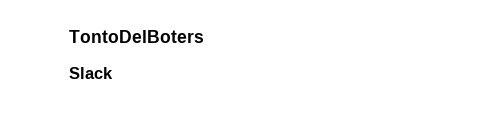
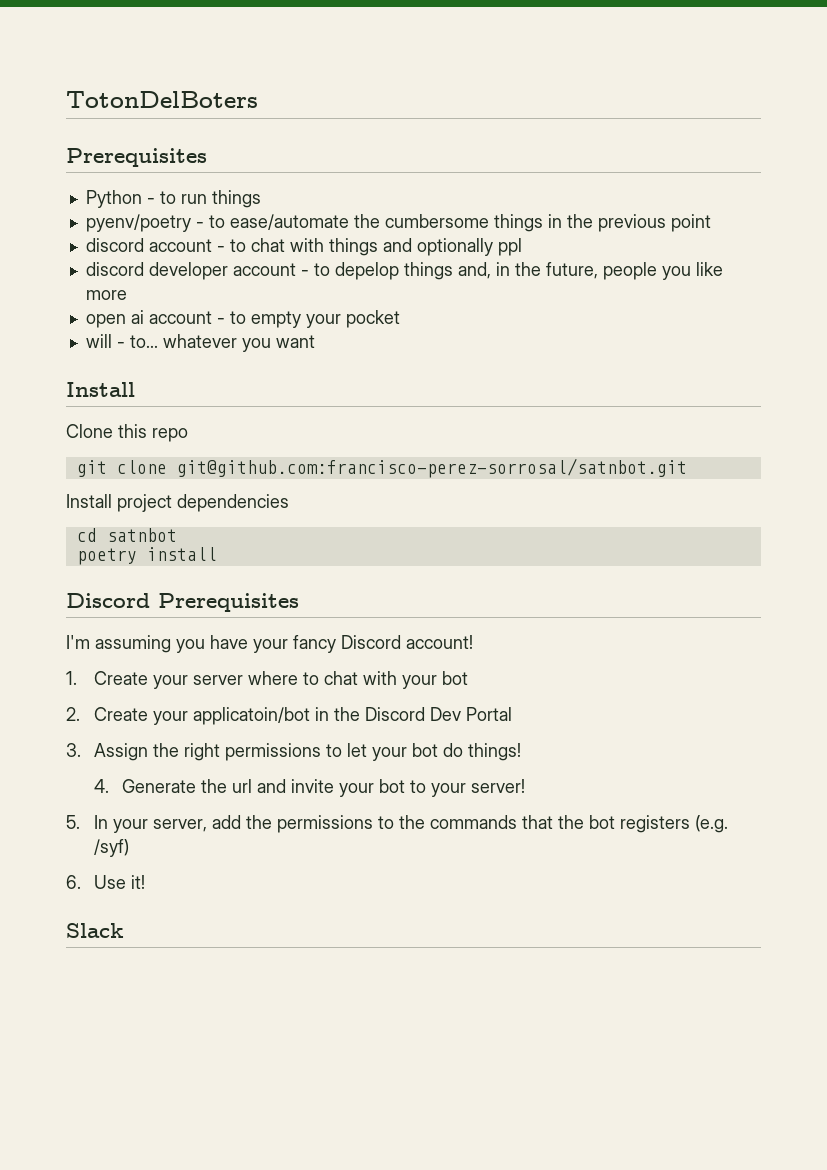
[69,30,204,43] TontoDelBoters -> [66,91,258,108] [66,148,207,167] [85,190,261,208] [85,214,711,232] [85,238,522,256] [85,262,723,280] [85,290,127,300] [85,310,400,328] [85,334,315,352] [66,382,135,397] [66,424,188,442] [76,458,687,478] [66,494,289,512] [76,528,177,542] [76,547,217,565] [66,593,299,612] [66,635,473,653] [66,671,469,689] [66,707,513,725] [66,743,522,761] [94,779,526,797] [66,815,729,833] [94,839,130,857] [66,875,146,889] TotonDelBoters // Prerequisites // Python - to run things // pyenv/poetry - to ease/automate the cumbersome things in the previous point // discord account - to chat with things and optionally ppl // discord developer account - to depelop things and, in the future, people you like more // open ai account - to empty your pocket // will - to... whatever you want // Install // Clone this repo // git clone git@github.com:francisco-perez-sorrosal/satnbot.git // Install project dependencies // cd satnbot // poetry install // Discord Prerequisites // I'm assuming you have your fancy Discord account! // 1. Create your server where to chat with your bot // 2. Create your applicatoin/bot in the Discord Dev Portal // 3. Assign the right permissions to let your bot do things! // 4. Generate the url and invite your bot to your server! // 5. In your server, add the permissions to the commands that the bot registers (e.g. /syf) // 6. Use it!

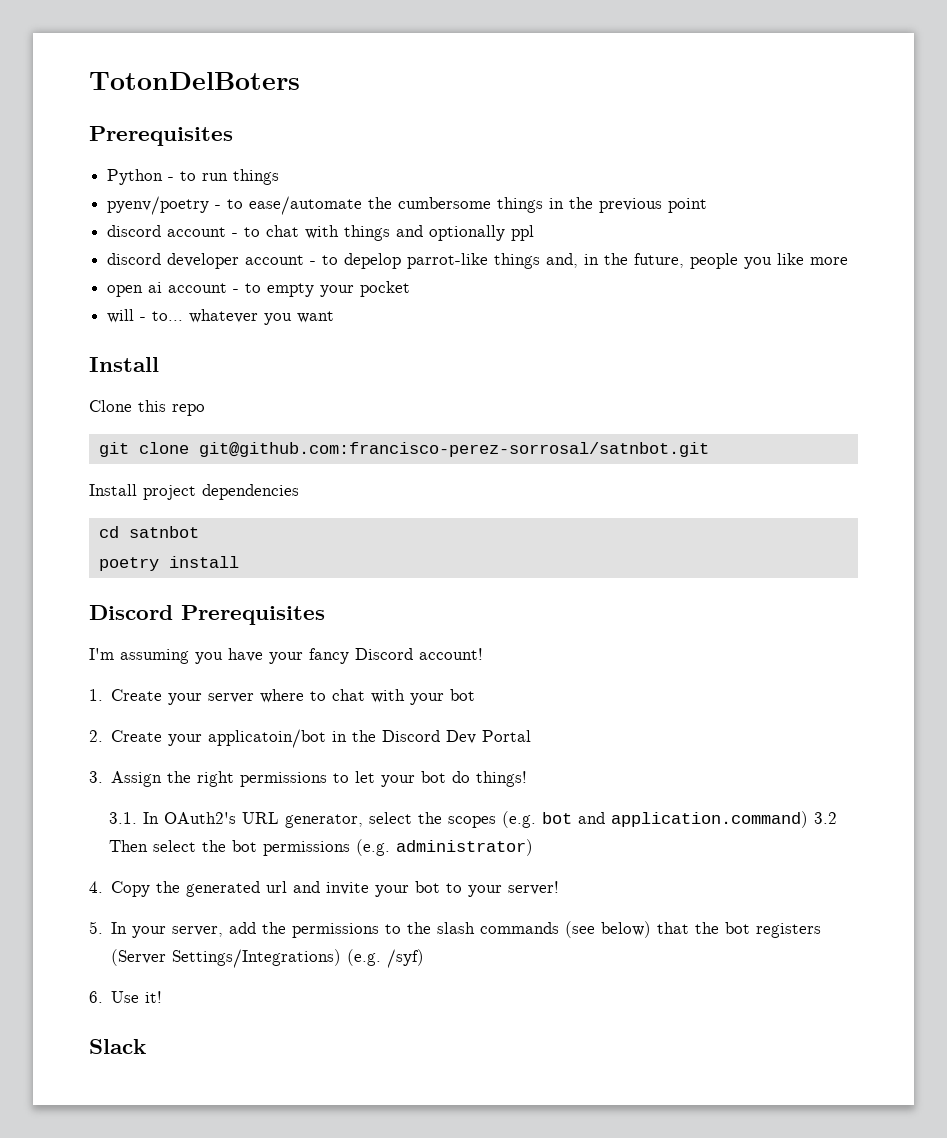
(399, 271) none -> [407,253,489,269] parrot-like
[94,779,228,793] 4. Generate the -> [108,811,837,828] [108,839,533,856] [89,881,261,897] 3.1. In OAuth2's URL generator, select the scopes (e.g. bot and application.command) 3.2 Then select the bot permissions (e.g. administrator) // 4. Copy the generated
[430,815,518,829] commands -> [437,921,652,938] slash commands (see below)
(691, 824) none -> [111,949,342,968] (Server Settings/Integrations)

